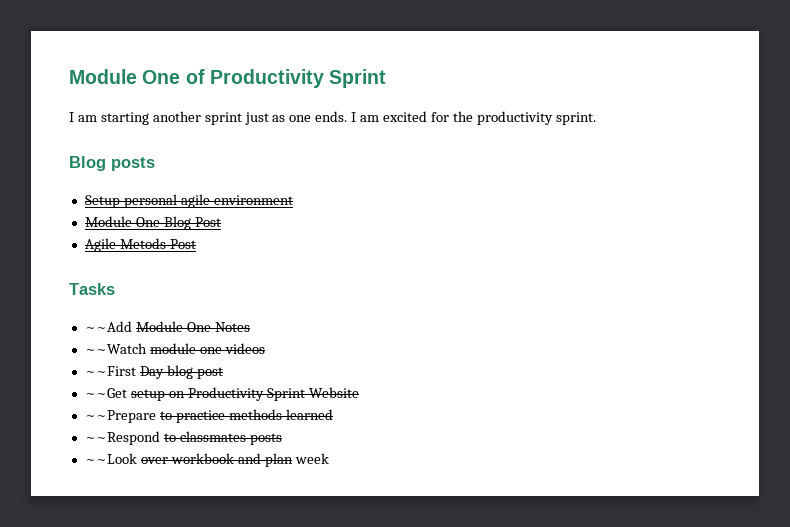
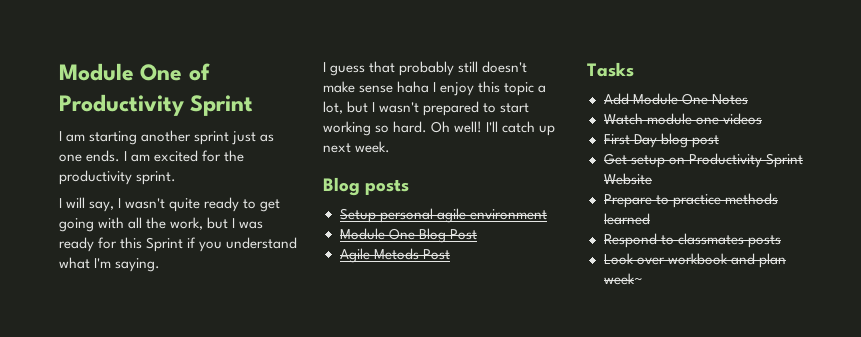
(596, 118) none -> [59,197,281,212] [59,217,264,232] [59,237,298,252] [59,257,161,272] [323,61,528,76] [323,81,547,96] [323,101,530,116] [323,121,556,136] [323,141,391,153] // I will say, I wasn't quite ready to get going with all the work, but I was ready for this Sprint if you understand what I'm saying. // I guess that probably still doesn't make sense haha I enjoy this topic a lot, but I wasn't prepared to start working so hard. Oh well! I'll catch up next week.
[84,321,132,332] ~~Add -> [603,93,629,105] Add
[84,343,147,354] ~~Watch -> [603,113,643,125] Watch
[84,366,136,376] ~~First -> [603,134,630,145] First
[84,388,127,398] ~~Get -> [603,153,627,165] Get
[84,410,156,423] ~~Prepare -> [603,194,652,208] Prepare
[84,431,160,445] ~~Respond -> [603,233,657,248] Respond
[84,453,137,464] ~~Look -> [603,253,634,265] Look
[294,453,329,464] week -> [603,273,643,285] week~

